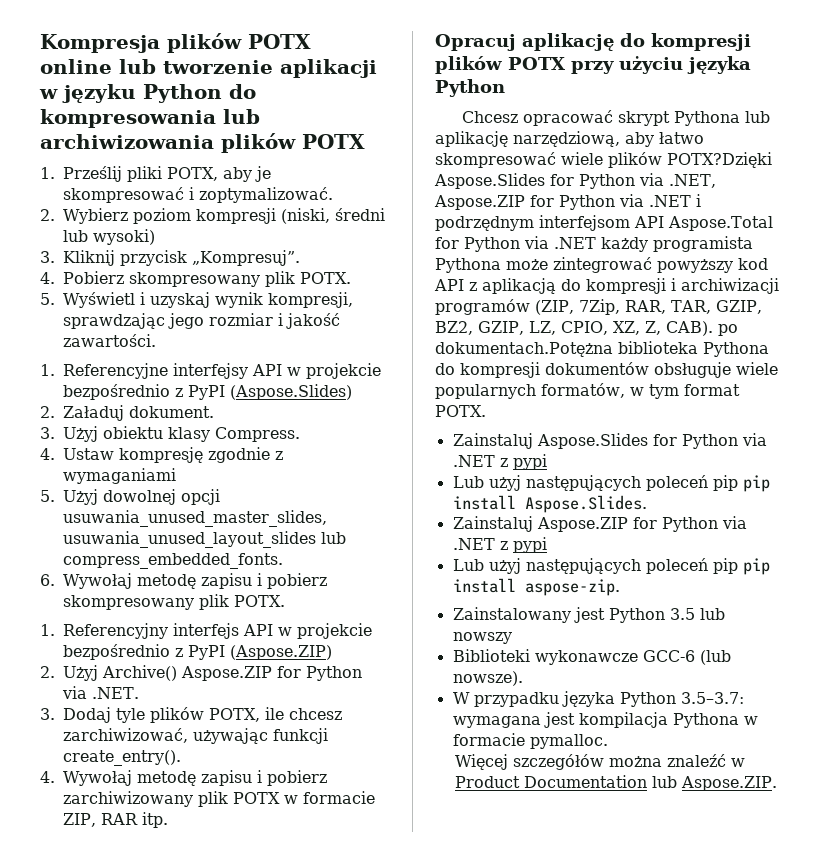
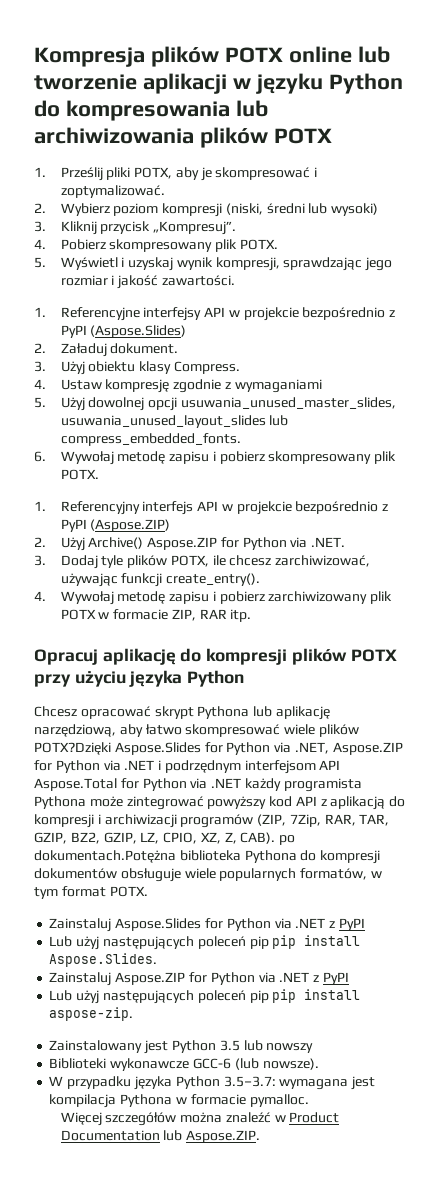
[512,454,547,470] pypi -> [338,918,365,931] PyPI
[512,537,547,553] pypi -> [322,972,349,985] PyPI

